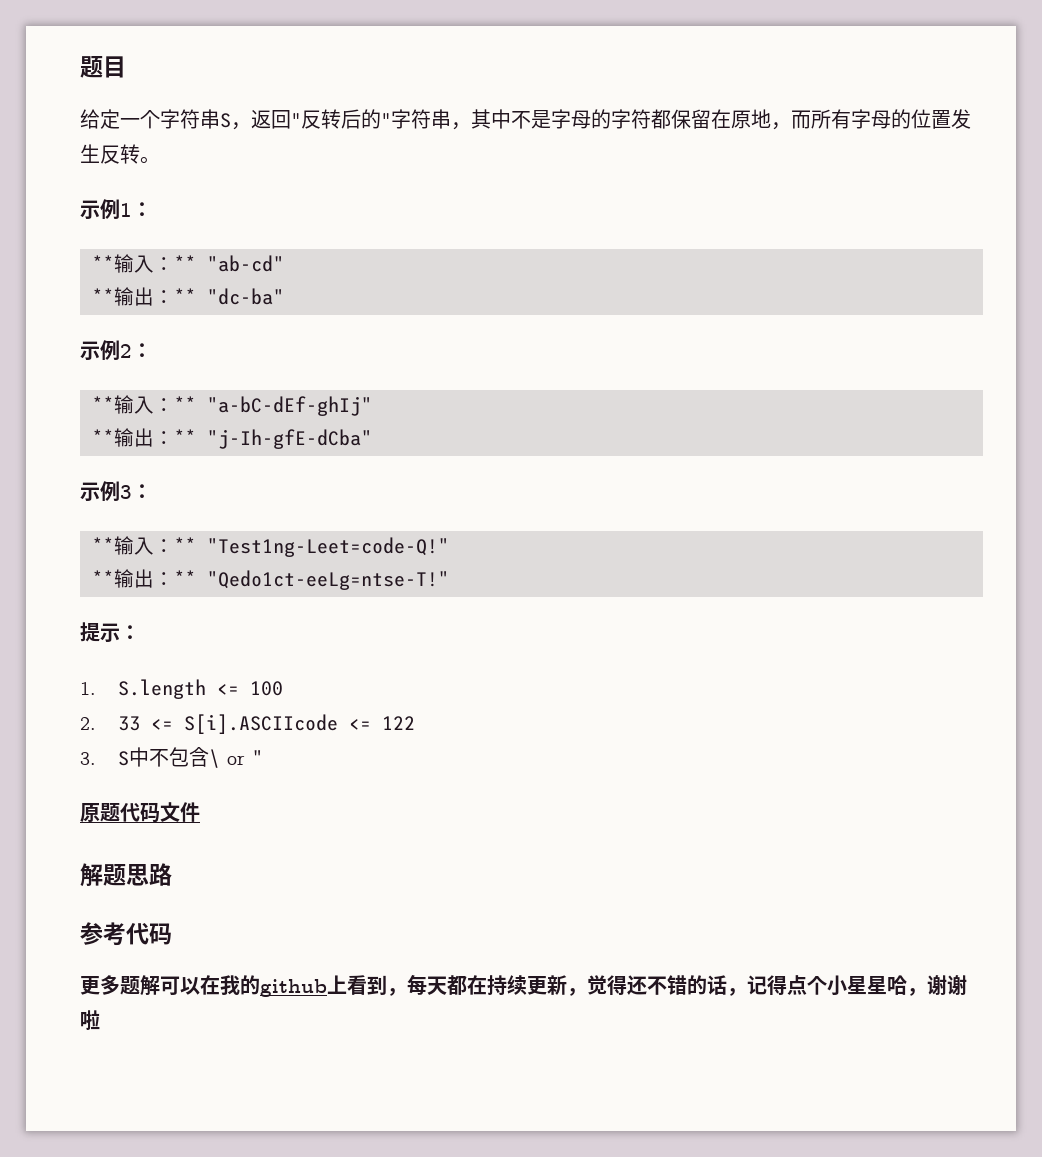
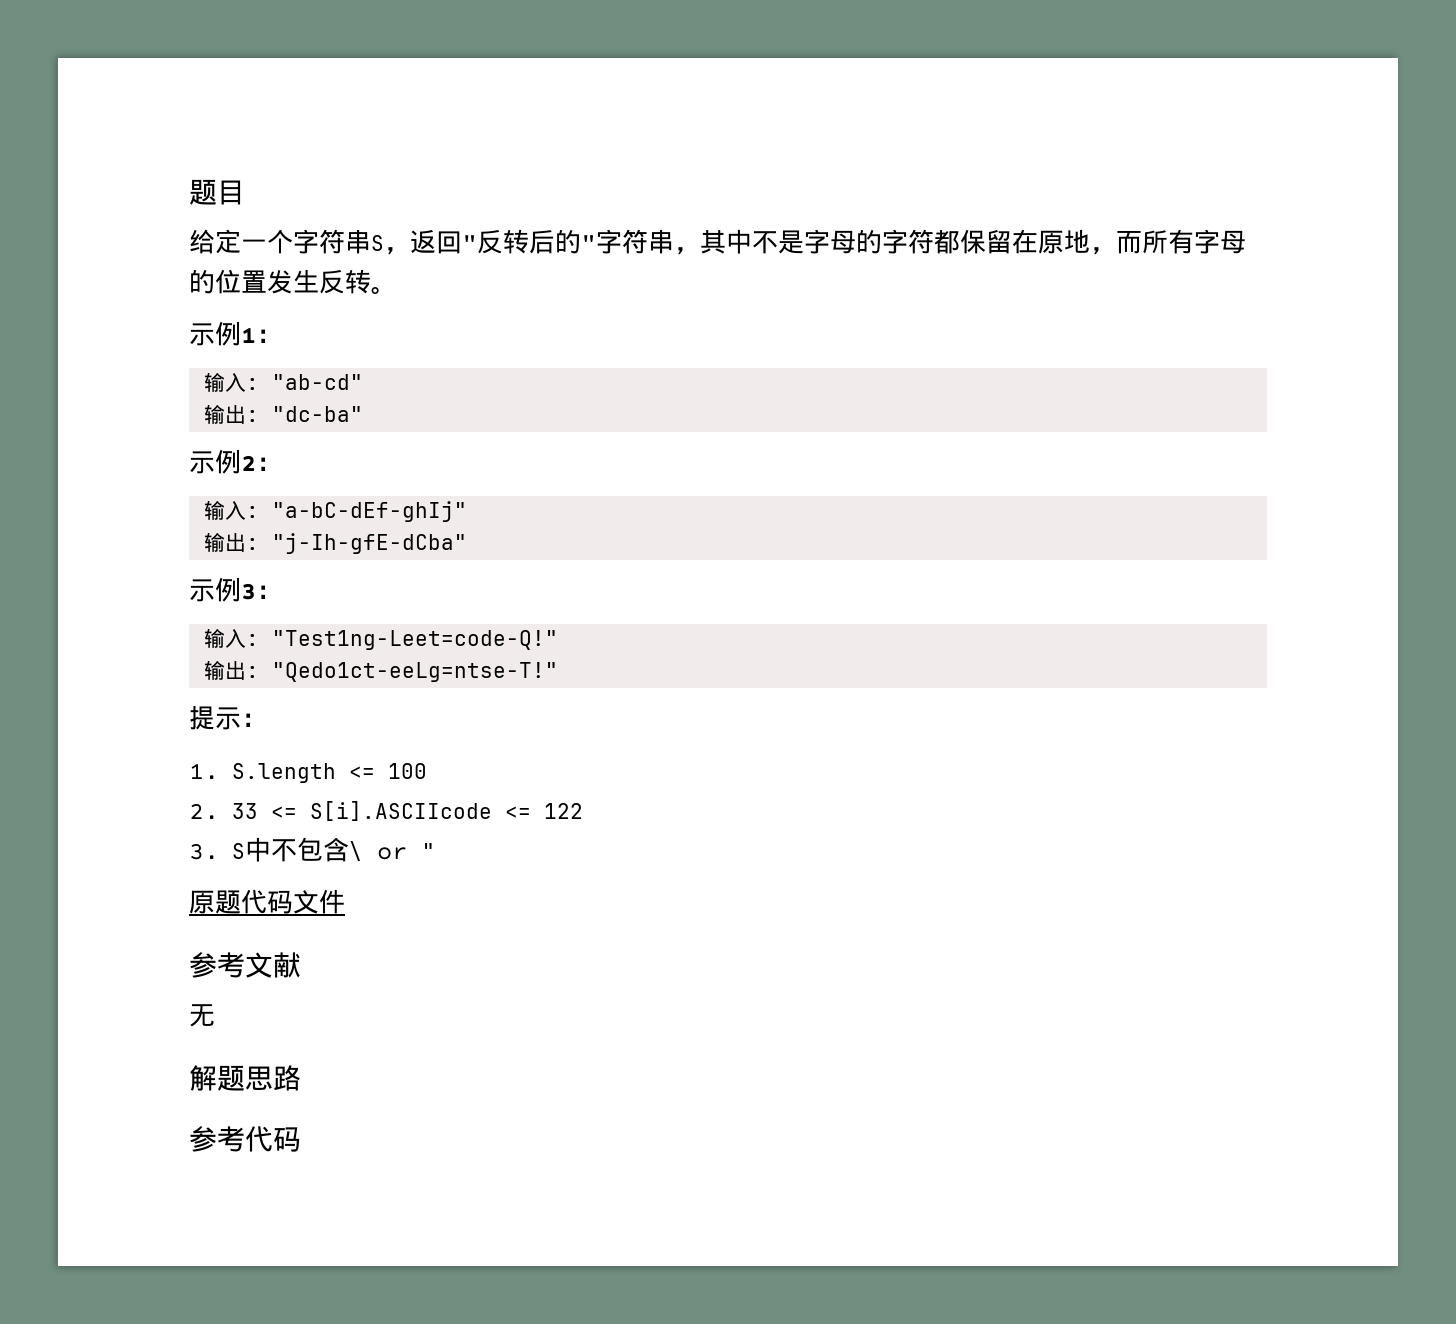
[92,254,284,273] [92,287,284,306] [80,340,152,360] [92,395,372,416] [92,428,372,449] [80,481,152,501] [92,536,449,557] [92,569,196,588] **输入：** "ab-cd" // **输出：** "dc-ba" // 示例2： // **输入：** "a-bC-dEf-ghIj" // **输出：** "j-Ih-gfE-dCba" // 示例3： // **输入：** "Test1ng-Leet=code-Q!" // **输出：** -> [204,372,364,392] [204,404,364,424] [189,449,282,474] [204,500,468,522] [204,532,468,554] [189,577,282,602] [204,628,559,650] [204,660,260,680] 输入: "ab-cd" // 输出: "dc-ba" // 示例2： // 输入: "a-bC-dEf-ghIj" // 输出: "j-Ih-gfE-dCba" // 示例3： // 输入: "Test1ng-Leet=code-Q!" // 输出:
(200, 812) none -> [189,952,301,978] [189,1004,215,1027] // 参考文献 // 无
[80,974,967,997] [80,1010,100,1031] // 更多题解可以在我的github上看到，每天都在持续更新，觉得还不错的话，记得点个小星星哈，谢谢啦 -> (301, 1139) none

